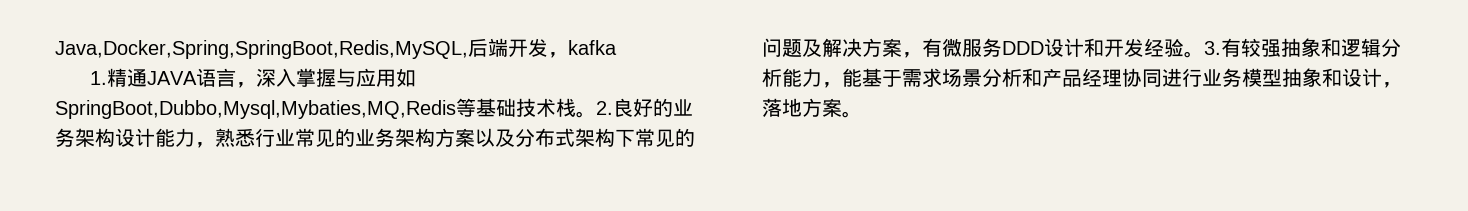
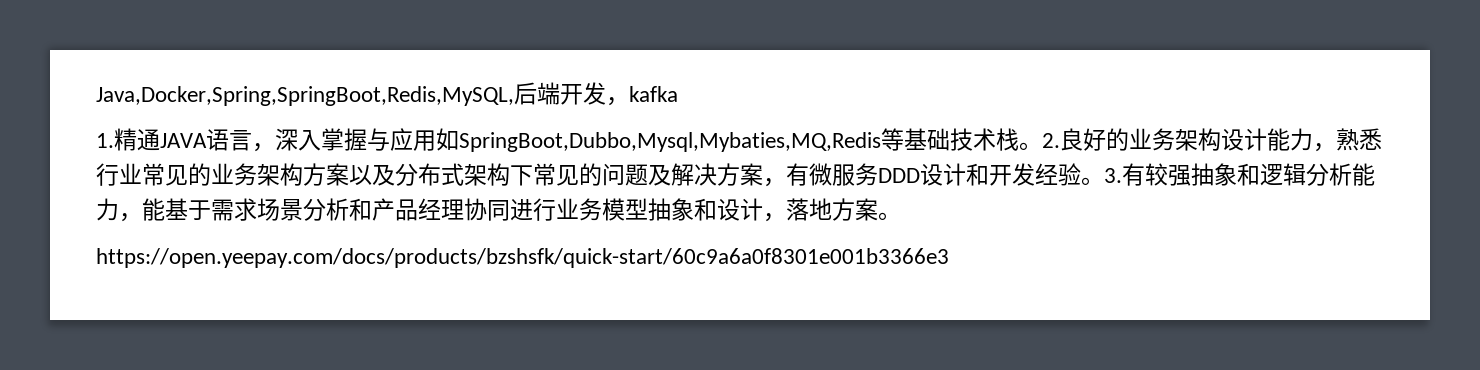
(862, 114) none -> [96,248,949,268] // https://open.yeepay.com/docs/products/bzshsfk/quick-start/60c9a6a0f8301e001b3366e3

